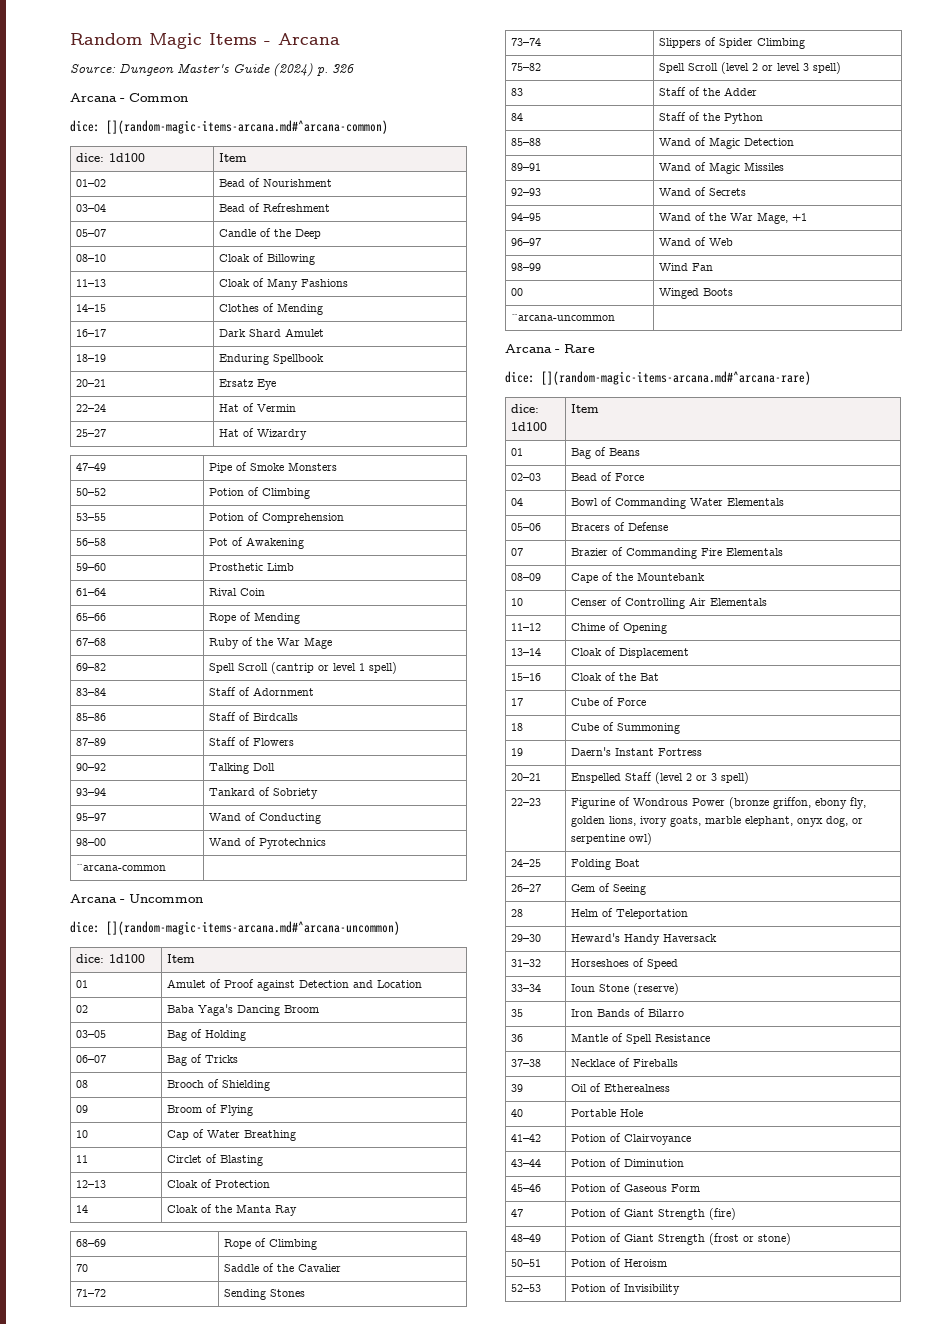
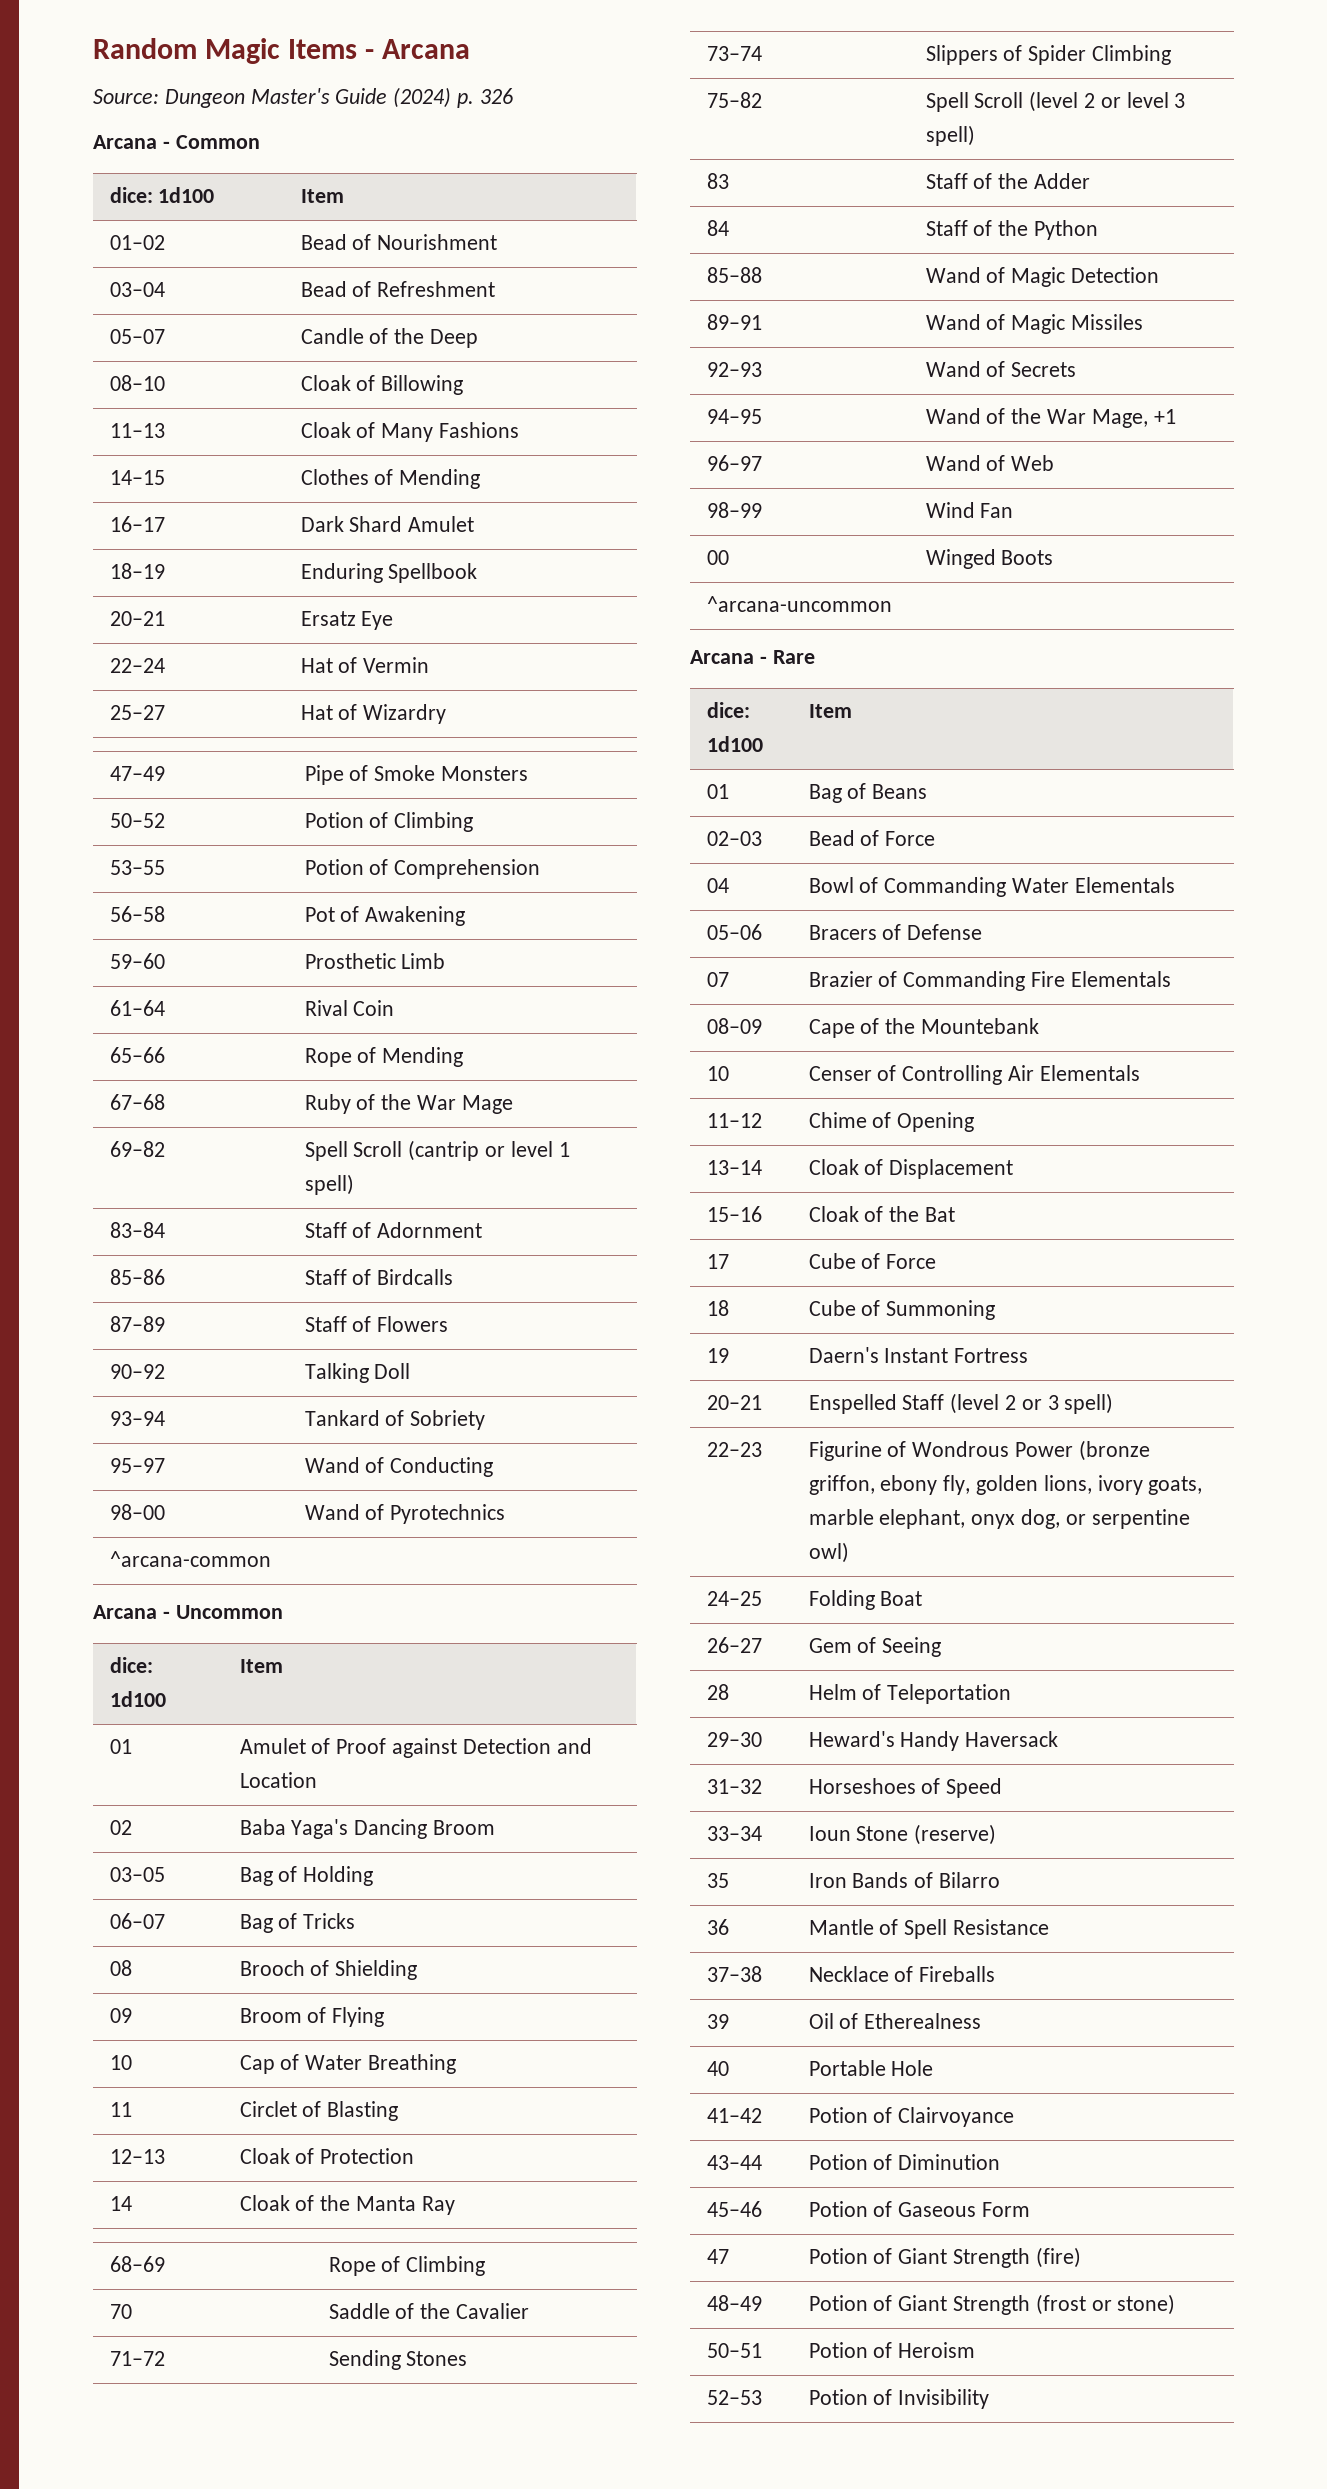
[70,120,388,134] // dice: [](random-magic-items-arcana.md#^arcana-common) -> (260, 142) none
[70,921,400,935] // dice: [](random-magic-items-arcana.md#^arcana-uncommon) -> (283, 1612) none
[505,371,811,385] // dice: [](random-magic-items-arcana.md#^arcana-rare) -> (815, 657) none

